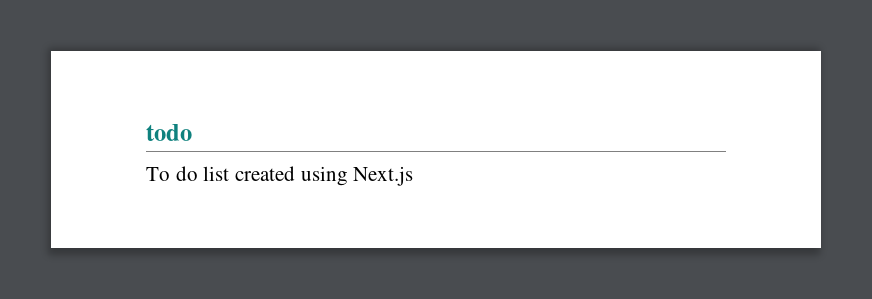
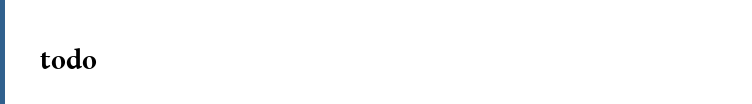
[146,166,414,186] // To do list created using Next.js -> (97, 58) none

